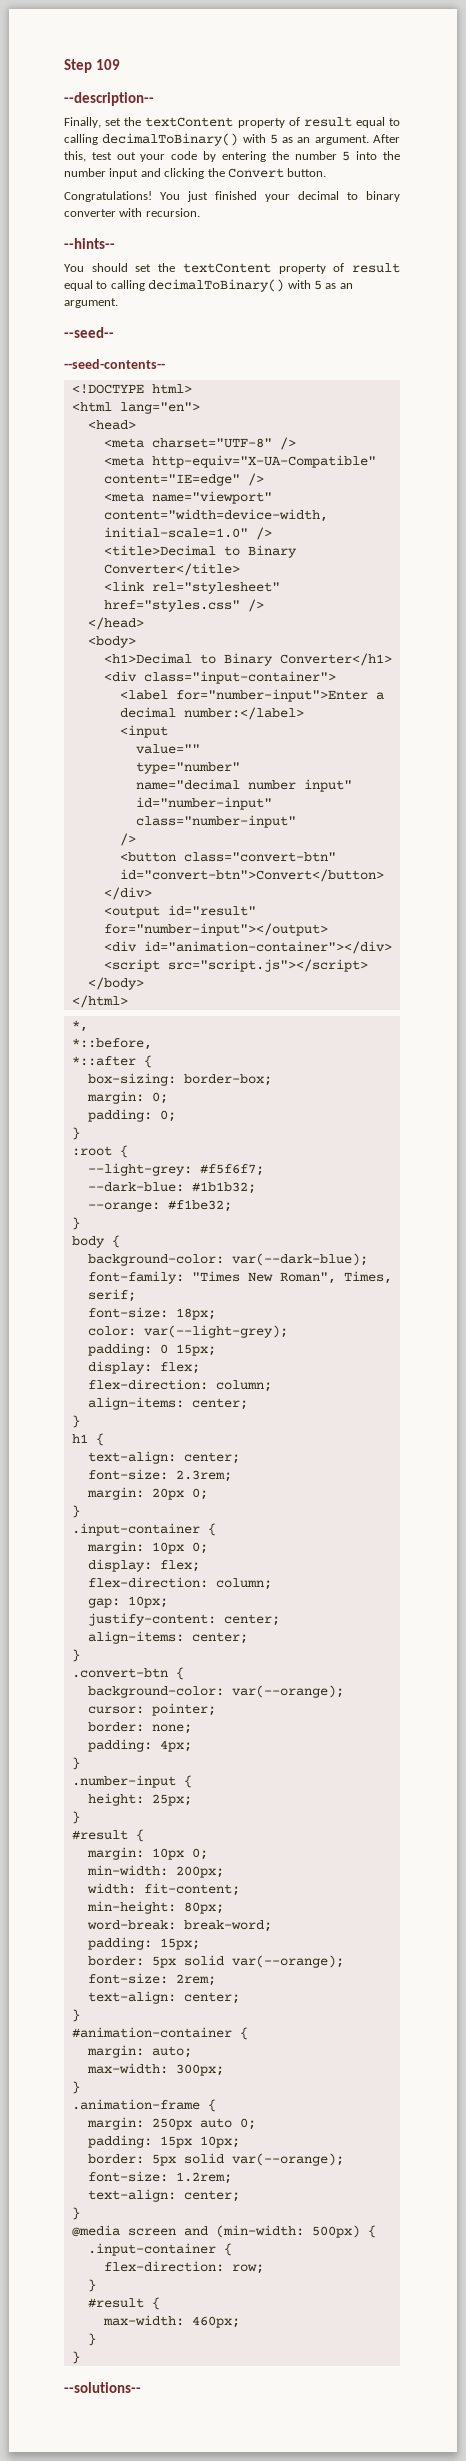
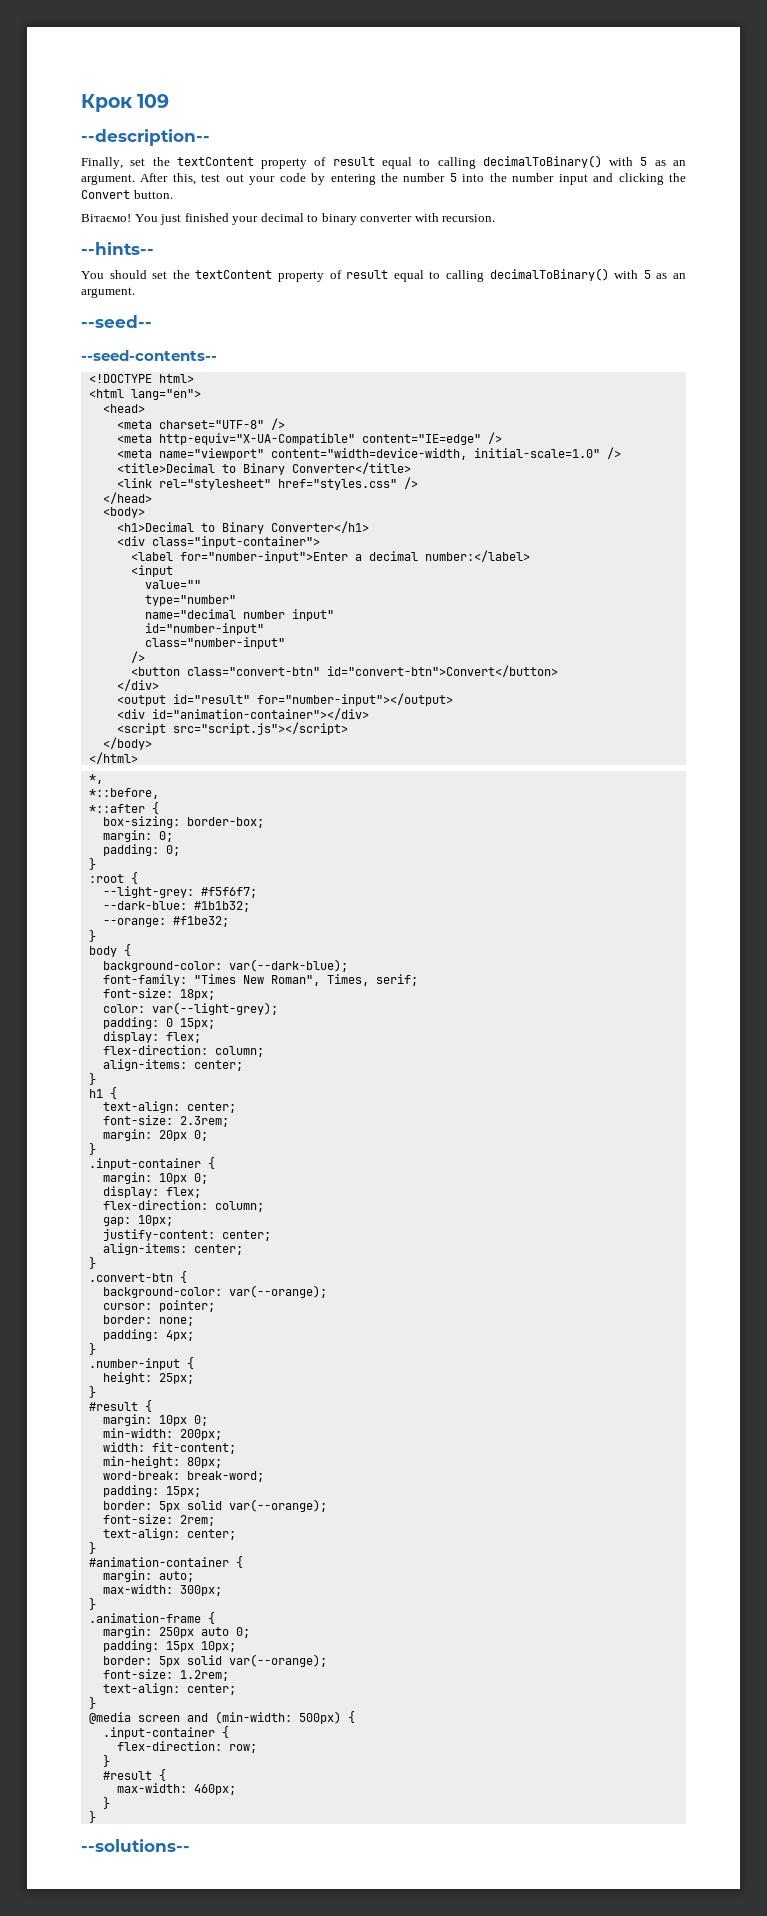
[64,59,92,73] Step -> [81,94,133,112] Крок
[64,191,152,202] Congratulations! -> [81,214,131,222] Вітаємо!

